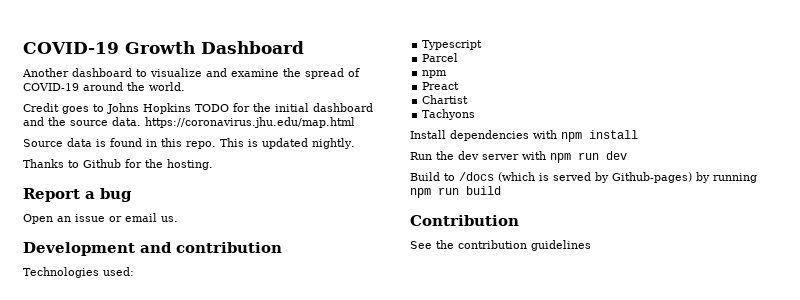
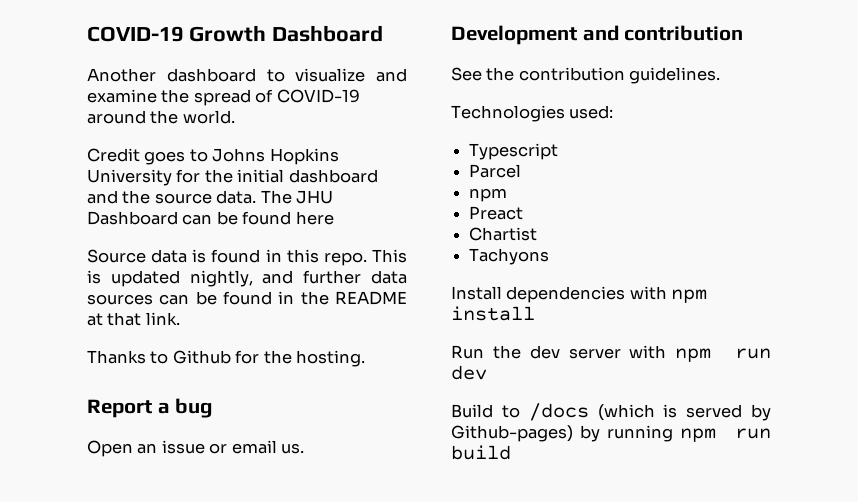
[195,104,229,112] TODO -> [87,169,172,186] University
[145,117,355,128] https://coronavirus.jhu.edu/map.html -> [260,190,334,204] [87,211,334,225] The JHU Dashboard can be found here
[312,138,355,149] nightly. -> [189,270,408,287] [87,291,407,305] [87,312,180,326] nightly, and further data sources can be found in the README at that link.
(282, 247) none -> [451,67,721,84] // See the contribution guidelines.
[410,215,519,226] [410,240,591,251] // Contribution // See the contribution guidelines -> (511, 452) none

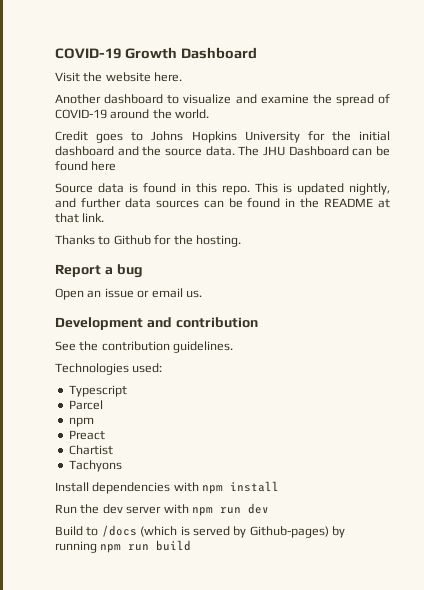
(383, 33) none -> [55,72,183,82] // Visit the website here.

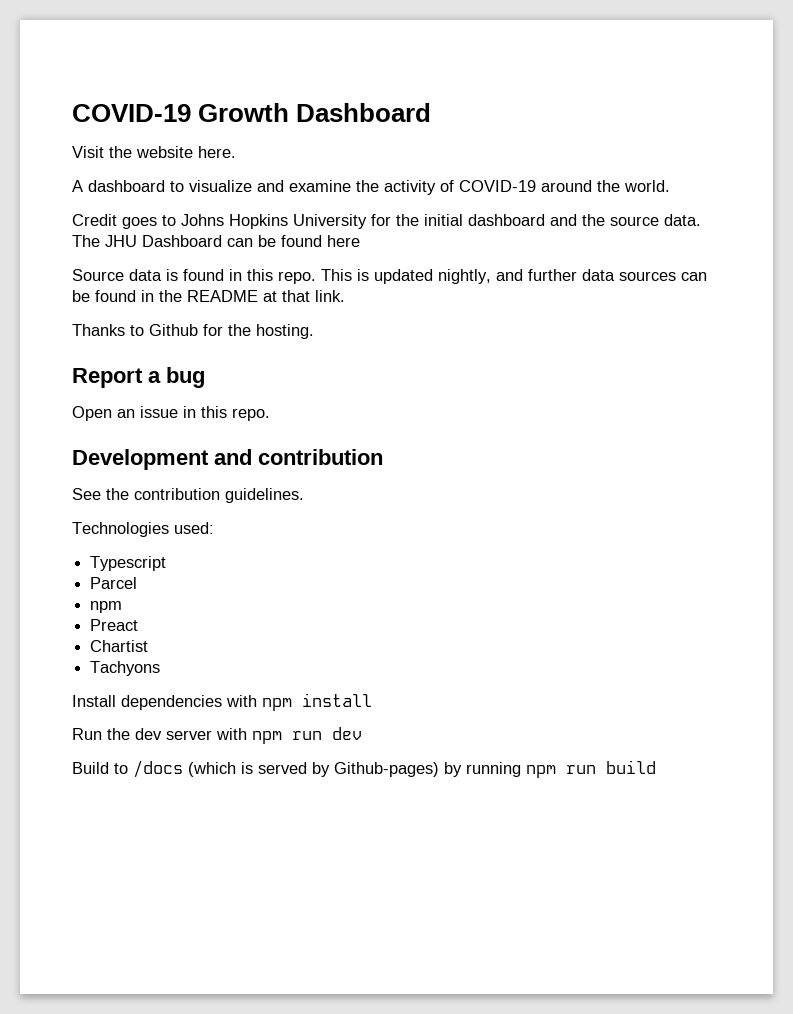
[55,94,101,104] Another -> [72,180,83,192] A
[335,94,374,106] spread -> [384,180,436,195] activity
[137,288,202,298] or email us. -> [183,406,270,421] in this repo.

